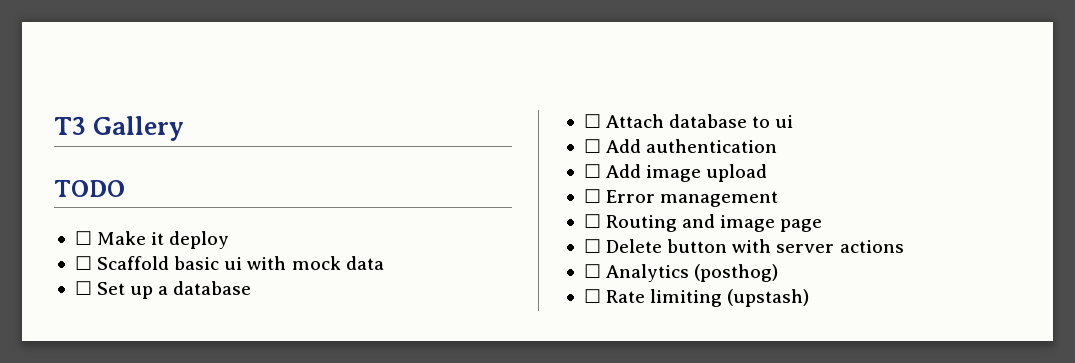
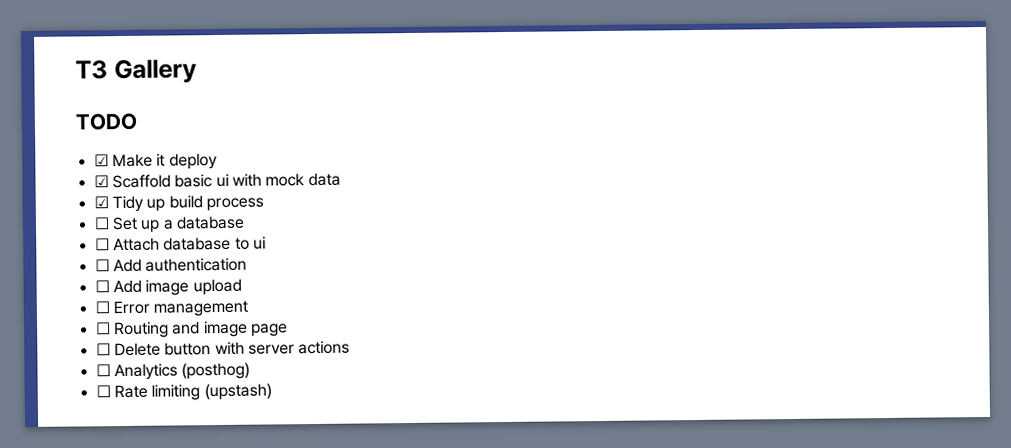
[74,231,92,245] ☐ -> [93,154,109,167] ☑
[74,256,92,270] ☐ -> [93,175,109,188] ☑
(384, 263) none -> [93,195,264,213] // ☑ Tidy up build process

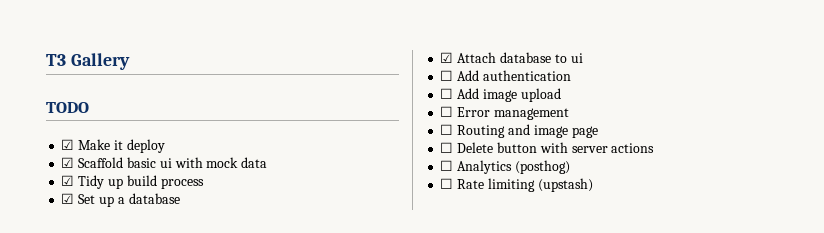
[93,217,110,230] ☐ -> [61,193,75,204] ☑
[94,238,110,251] ☐ -> [440,52,454,63] ☑

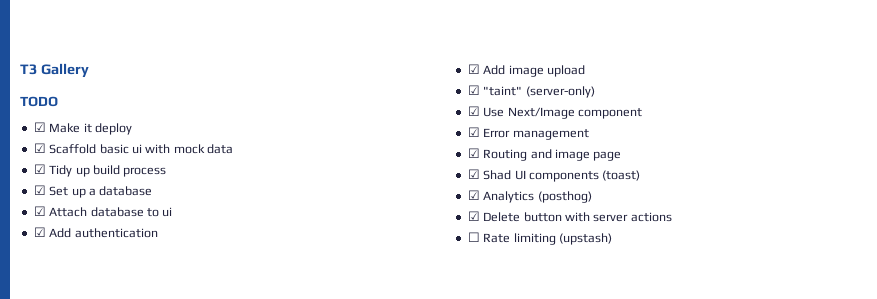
[440,70,454,81] ☐ -> [33,227,46,237] ☑
[440,88,454,99] ☐ -> [467,64,480,74] ☑
[440,106,454,117] ☐ -> [467,85,595,98] [467,106,642,119] [467,127,480,137] ☑ "taint" (server-only) // ☑ Use Next/Image component // ☑
[440,124,454,135] ☐ -> [467,148,480,158] ☑
[440,142,454,153] ☐ -> [467,169,641,182] [467,190,592,203] [467,211,480,221] ☑ Shad UI components (toast) // ☑ Analytics (posthog) // ☑
[440,160,570,174] // ☐ Analytics (posthog) -> (672, 217) none

